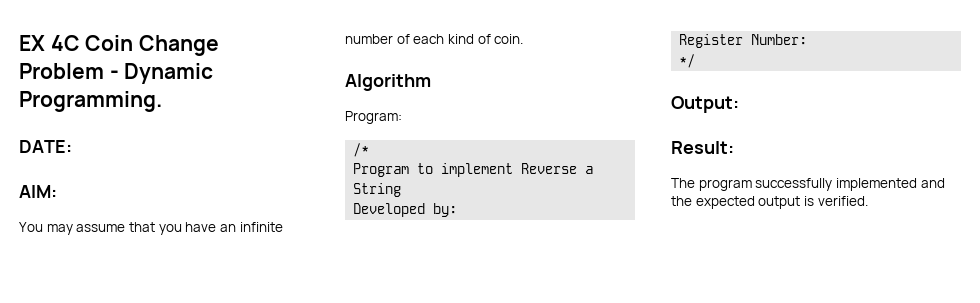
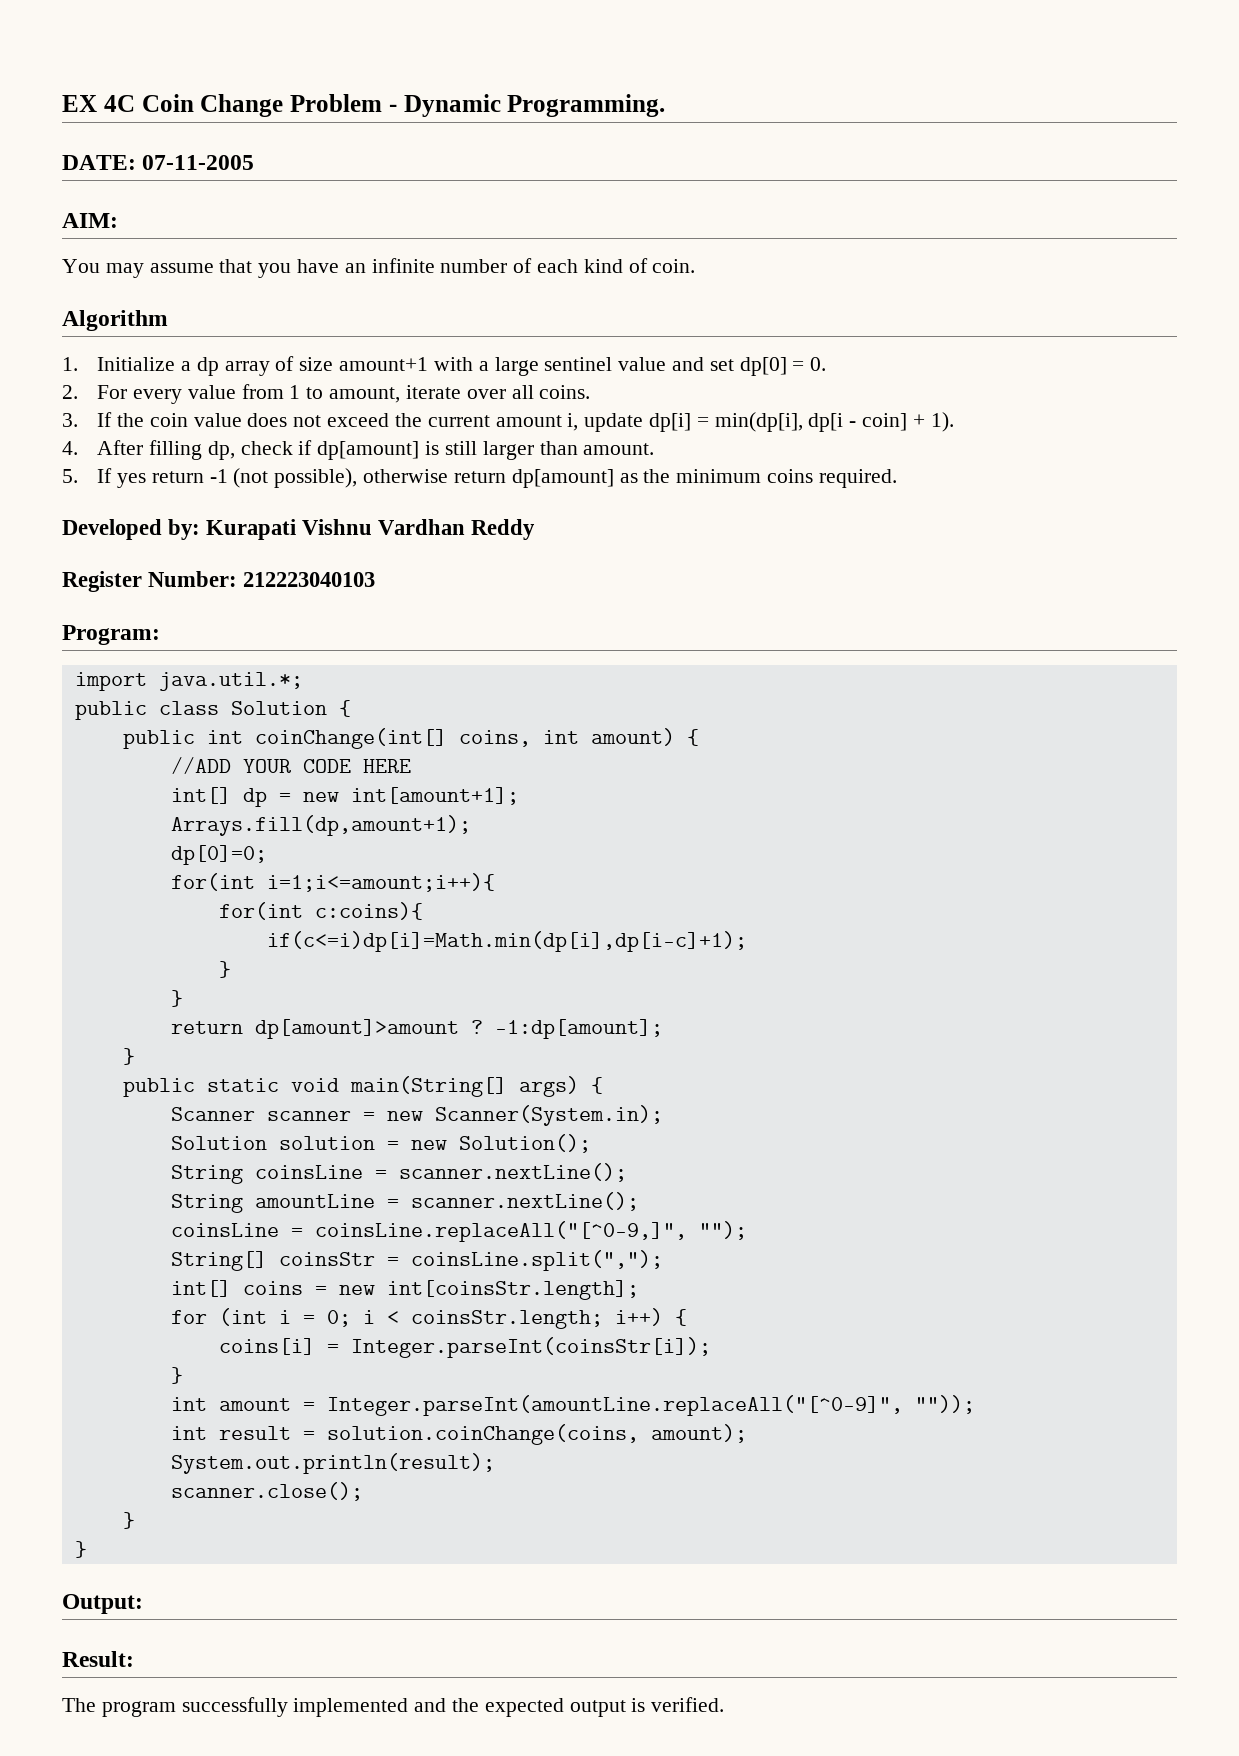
(72, 146) none -> [142,155,255,170] 07-11-2005
[345,111,402,124] [353,143,370,157] [353,163,594,177] [353,183,402,197] [353,203,458,217] [679,34,808,48] [679,54,696,68] Program: // /* // Program to implement Reverse a String // Developed by: // Register Number: // */ -> [62,356,827,376] [62,384,591,404] [62,412,954,432] [62,440,655,460] [62,468,897,488] [62,519,536,540] [62,571,376,592] [62,625,160,645] [74,672,303,691] [74,700,351,720] [122,728,699,749] [170,757,411,774] [170,787,519,807] [170,815,471,836] [170,845,267,865] [170,873,495,892] [218,902,423,920] [266,931,747,952] [218,961,231,978] [170,990,183,1007] [170,1019,663,1039] [122,1048,135,1065] [122,1076,603,1097] [170,1105,663,1126] [170,1134,591,1153] [170,1163,627,1184] [170,1192,639,1213] [170,1221,747,1242] [170,1250,663,1271] [170,1280,639,1300] [170,1308,687,1329] [218,1337,711,1358] [170,1367,183,1384] [170,1395,975,1416] [170,1424,747,1445] [170,1453,495,1474] [170,1482,363,1501] [122,1512,135,1529] [74,1541,87,1558] 1. Initialize a dp array of size amount+1 with a large sentinel value and set dp[0] = 0. // 2. For every value from 1 to amount, iterate over all coins. // 3. If the coin value does not exceed the current amount i, update dp[i] = min(dp[i], dp[i - coin] + 1). // 4. After filling dp, check if dp[amount] is still larger than amount. // 5. If yes return -1 (not possible), otherwise return dp[amount] as the minimum coins required. // Developed by: Kurapati Vishnu Vardhan Reddy // Register Number: 212223040103 // Program: // import java.util.*; // public class Solution { // public int coinChange(int[] coins, int amount) { // //ADD YOUR CODE HERE // int[] dp = new int[amount+1]; // Arrays.fill(dp,amount+1); // dp[0]=0; // for(int i=1;i<=amount;i++){ // for(int c:coins){ // if(c<=i)dp[i]=Math.min(dp[i],dp[i-c]+1); // } // } // return dp[amount]>amount ? -1:dp[amount]; // } // public static void main(String[] args) { // Scanner scanner = new Scanner(System.in); // Solution solution = new Solution(); // String coinsLine = scanner.nextLine(); // String amountLine = scanner.nextLine(); // coinsLine = coinsLine.replaceAll("[^0-9,]", ""); // String[] coinsStr = coinsLine.split(","); // int[] coins = new int[coinsStr.length]; // for (int i = 0; i < coinsStr.length; i++) { // coins[i] = Integer.parseInt(coinsStr[i]); // } // int amount = Integer.parseInt(amountLine.replaceAll("[^0-9]", "")); // int result = solution.coinChange(coins, amount); // System.out.println(result); // scanner.close(); // } // }

